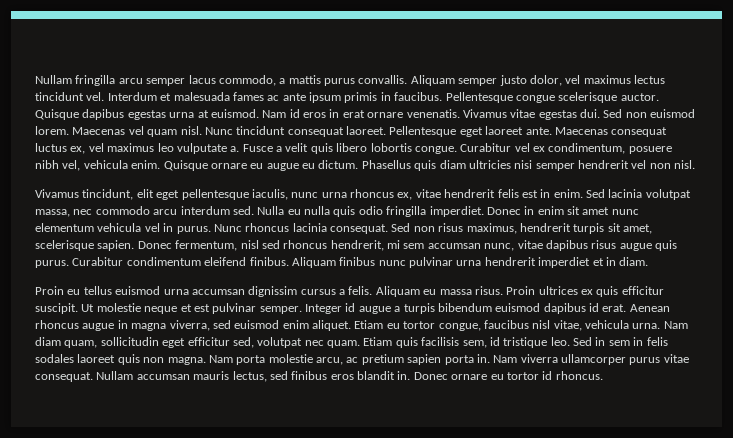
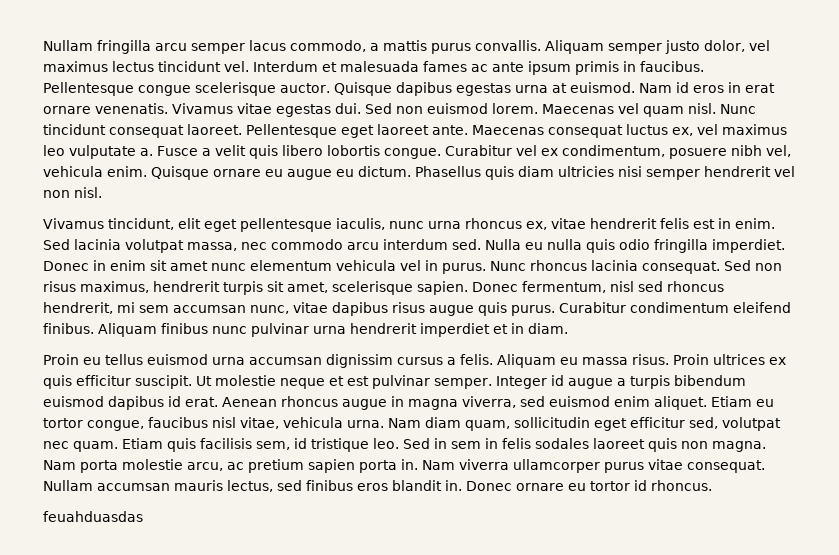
(603, 375) none -> [43,511,143,522] // feuahduasdas

